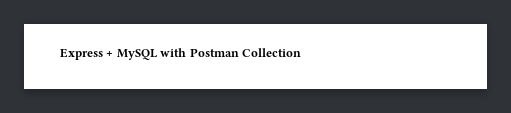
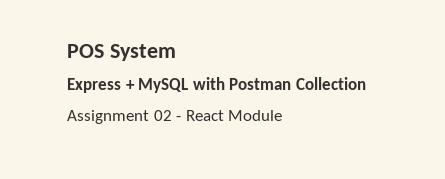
(60, 54) none -> [67,44,176,61] POS System //
(301, 52) none -> [67,110,283,124] // Assignment 02 - React Module

